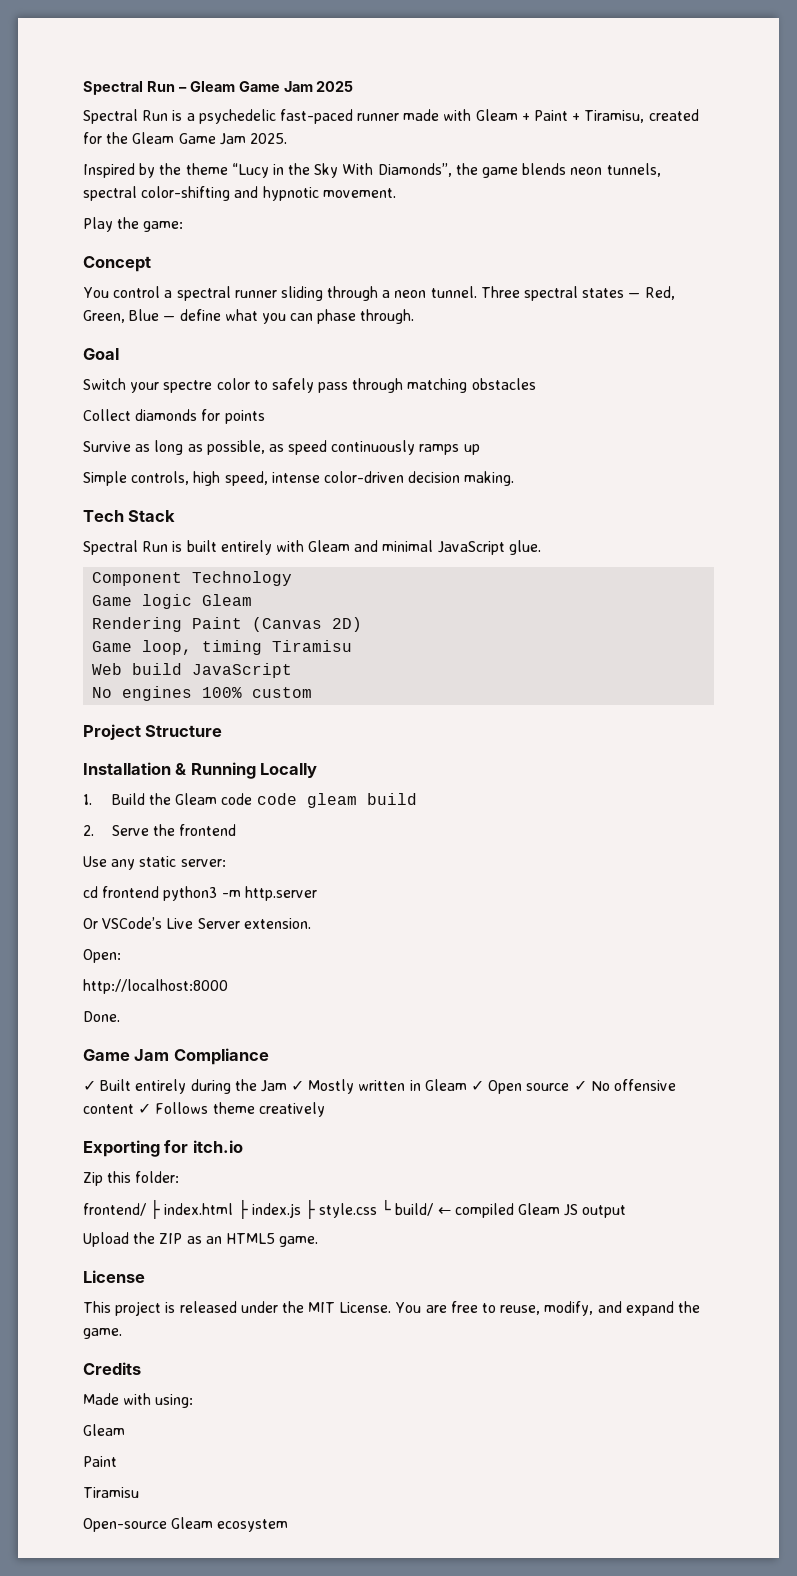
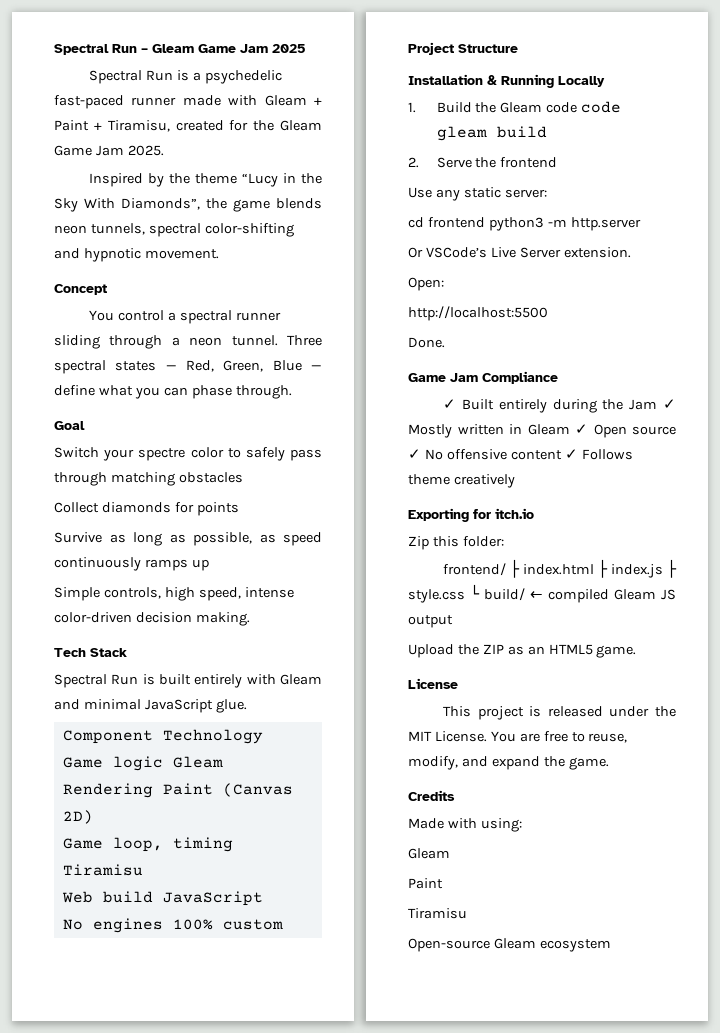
[83,217,184,232] // Play the game: -> (219, 254) none
[83,979,228,994] http://localhost:8000 -> [408,306,548,321] http://localhost:5500

